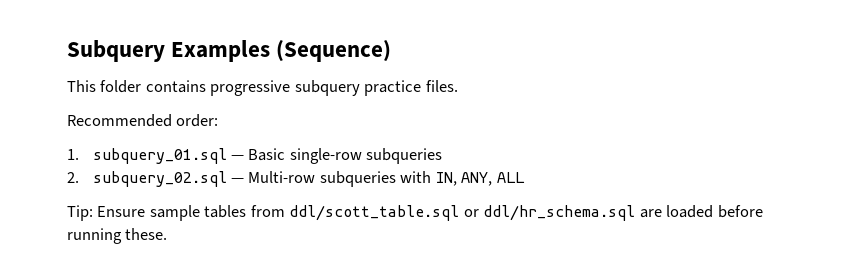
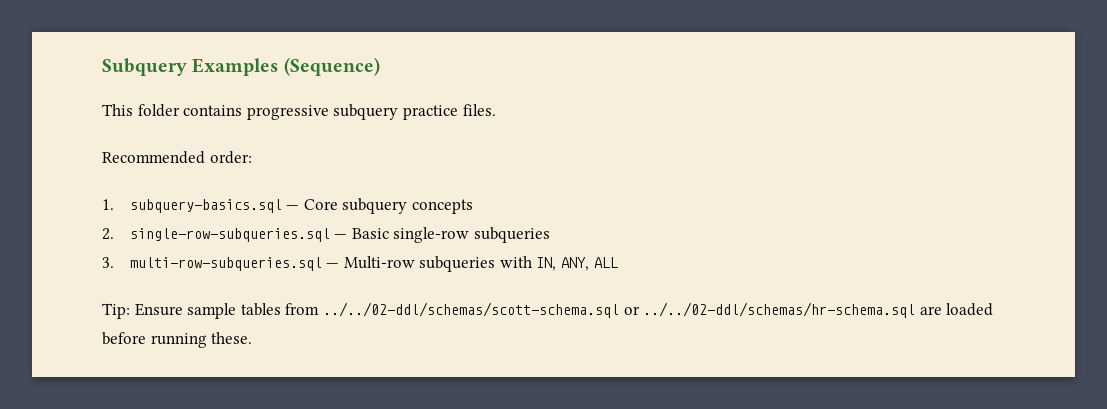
[92,148,227,164] subquery_01.sql -> [129,198,473,214] [102,228,330,242] subquery-basics.sql — Core subquery concepts // 2. single-row-subqueries.sql
[67,171,227,187] 2. subquery_02.sql -> [102,257,322,271] 3. multi-row-subqueries.sql
[289,205,636,221] ddl/scott_table.sql or ddl/hr_schema.sql -> [322,302,916,318] ../../02-ddl/schemas/scott-schema.sql or ../../02-ddl/schemas/hr-schema.sql

